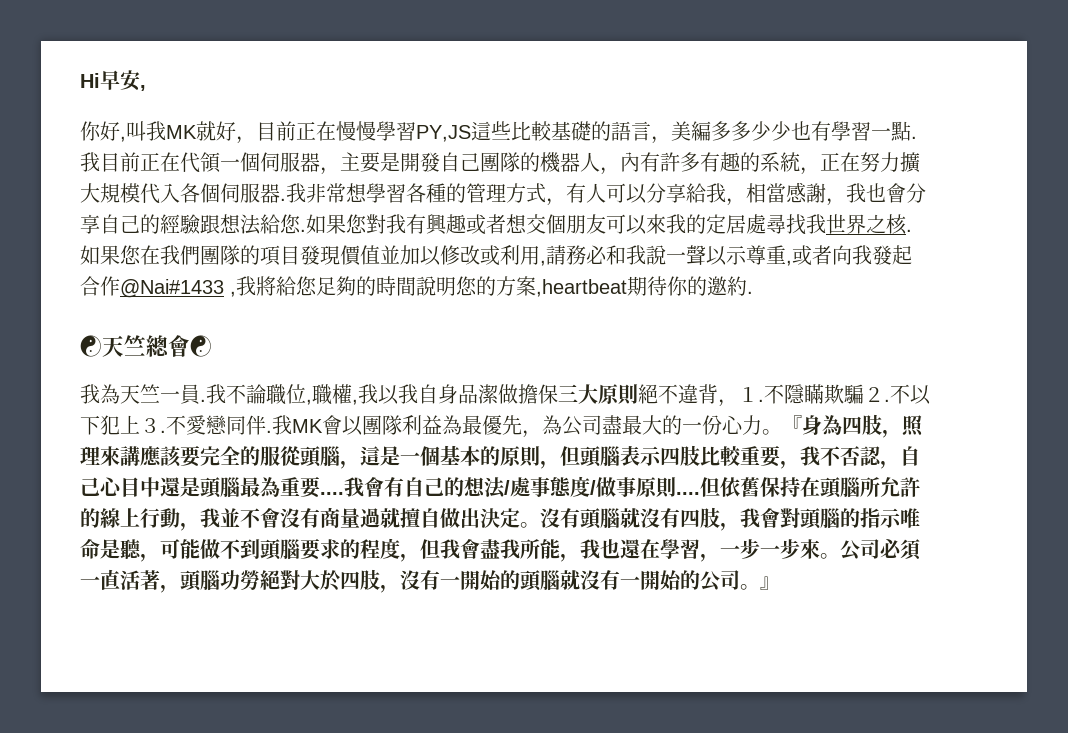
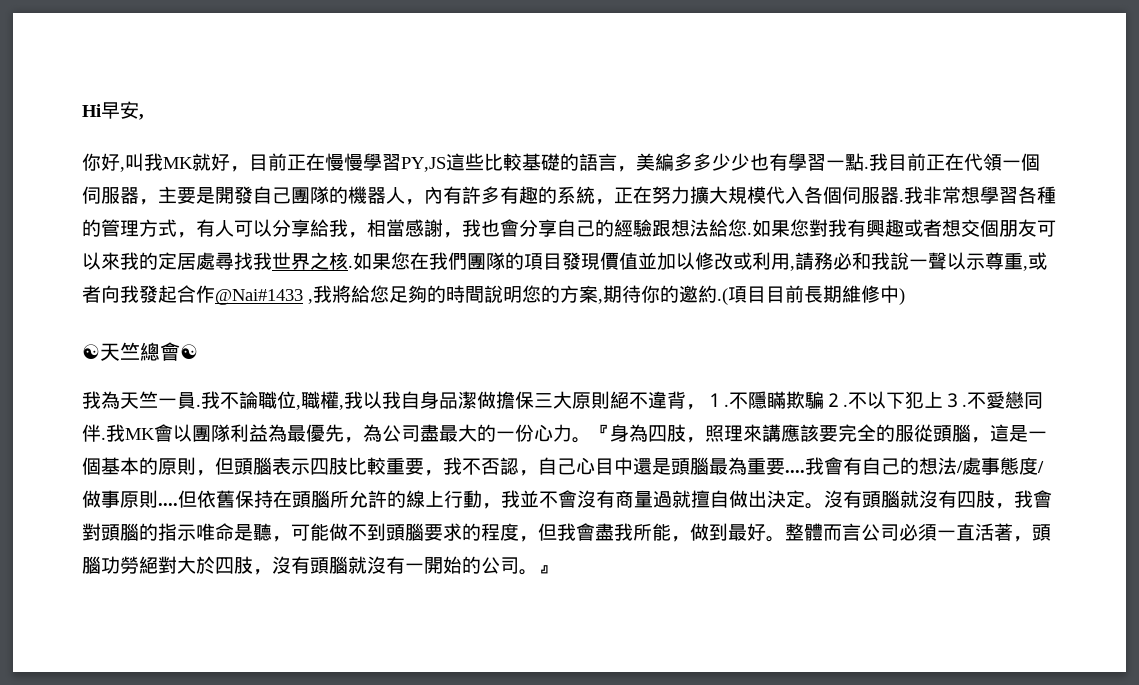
[536,279,627,297] ,heartbeat -> [598,299,603,304] ,
[747,291,753,294] . -> [717,285,905,305] .(項目目前長期維修中)
[580,539,840,562] 我也還在學習，一步一步來。 -> [690,523,861,542] 做到最好。整體而言
[440,570,520,590] 一開始的 -> (310, 565) none

